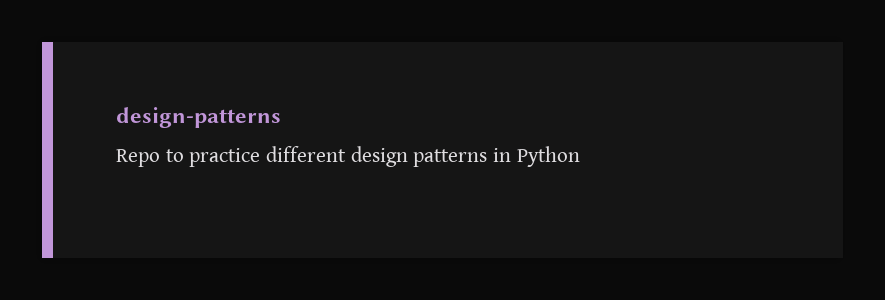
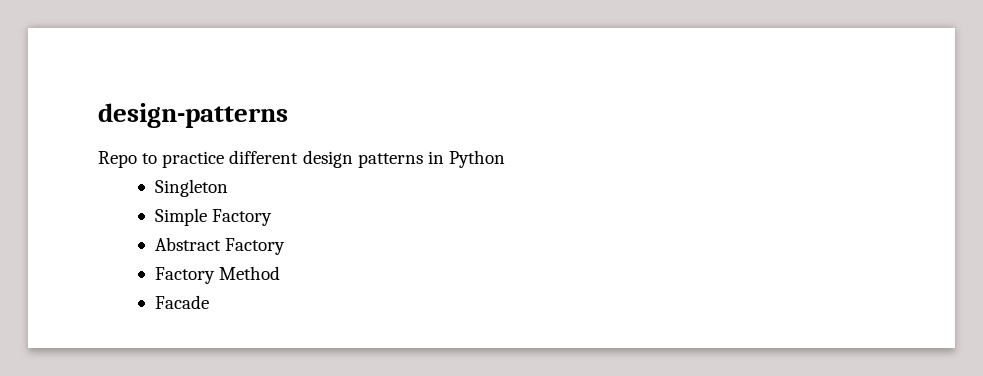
(580, 156) none -> [155,179,229,197] [155,208,273,226] [155,237,286,255] [155,266,281,284] [155,295,210,309] // Singleton // Simple Factory // Abstract Factory // Factory Method // Facade

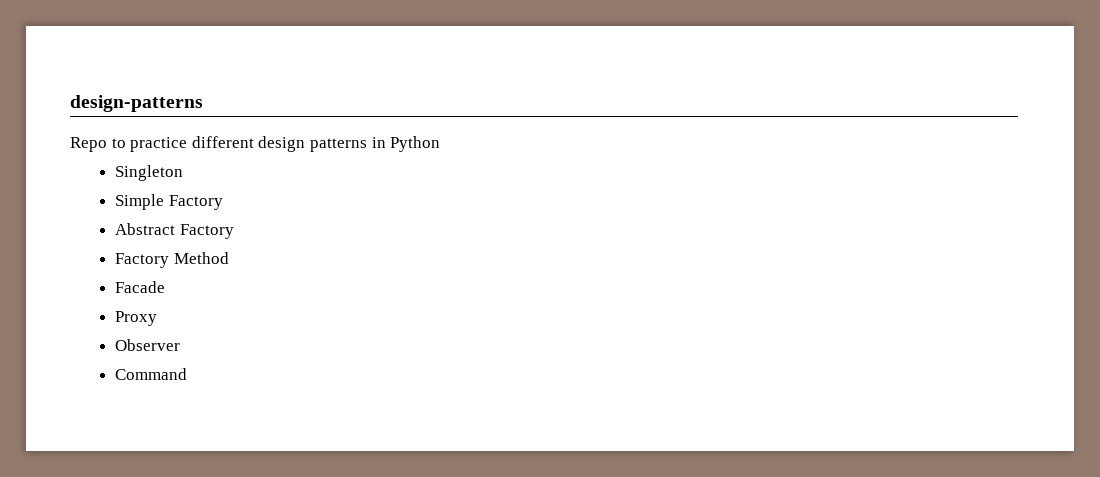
(210, 302) none -> [115,311,158,326] [115,339,181,351] [115,368,188,380] // Proxy // Observer // Command

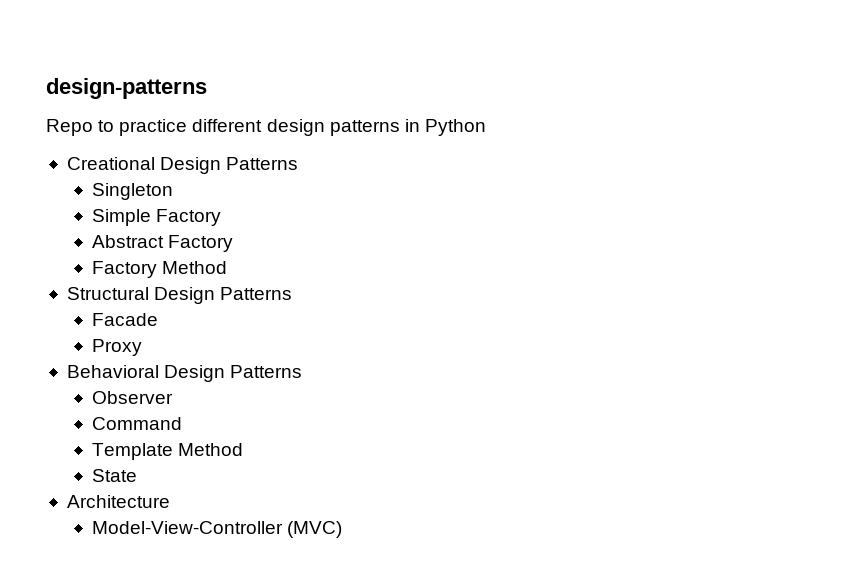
(441, 144) none -> [66,157,299,174] // Creational Design Patterns
(229, 258) none -> [66,287,293,304] // Structural Design Patterns
(158, 318) none -> [66,365,303,382] // Behavioral Design Patterns
(188, 374) none -> [91,443,244,460] [91,469,137,482] [66,495,170,508] [91,521,343,538] // Template Method // State // Architecture // Model-View-Controller (MVC)

